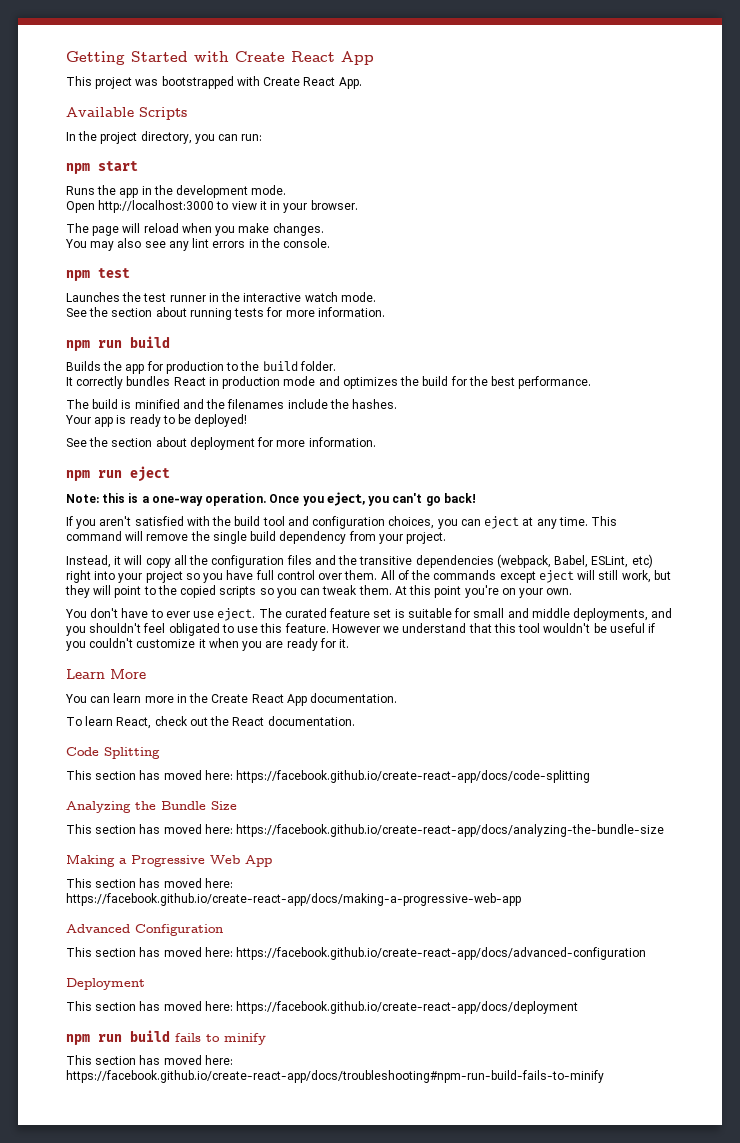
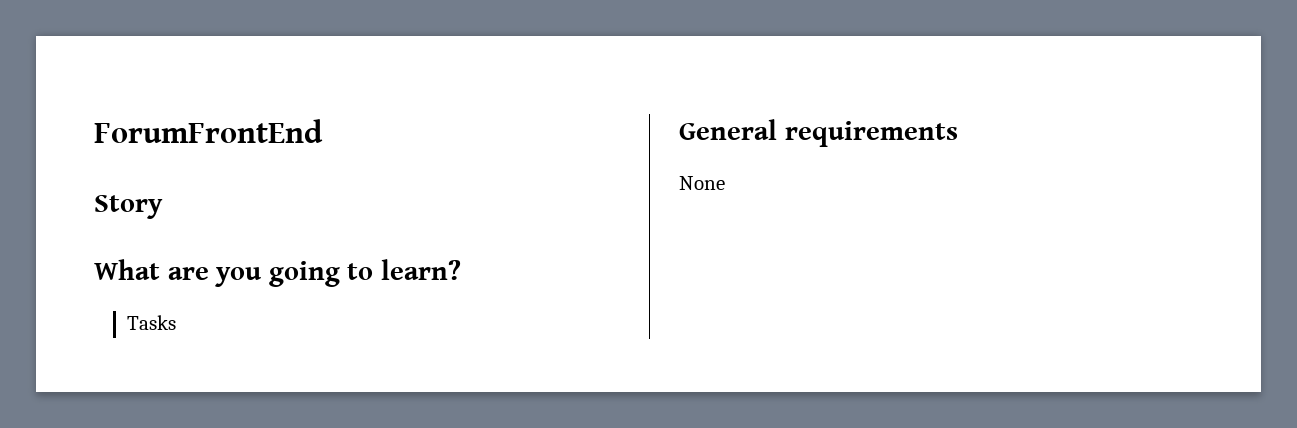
[66,51,374,65] [66,76,362,89] [66,107,187,120] [66,131,263,144] [66,161,138,174] [66,185,287,198] [66,200,358,213] [66,223,324,236] [65,238,331,251] [66,268,130,281] [66,292,376,302] [66,307,385,320] [66,336,170,351] [66,361,336,374] [66,376,592,389] [66,399,398,409] [65,414,248,427] [66,437,376,450] [66,466,170,482] [66,492,476,506] [66,516,618,529] [66,531,447,544] [66,554,653,568] [66,570,671,583] [65,585,573,598] [65,608,673,621] [66,623,656,636] [66,638,350,651] [66,669,146,679] [65,693,398,706] [66,716,355,729] [66,747,160,759] [66,770,591,783] [66,801,237,813] [66,824,665,837] [66,854,272,867] [66,878,233,888] [66,893,521,906] [66,924,223,936] [66,947,647,960] [66,978,145,990] [66,1001,579,1014] [66,1030,266,1045] [66,1055,233,1065] [66,1070,604,1083] Getting Started with Create React App // This project was bootstrapped with Create React App. // Available Scripts // In the project directory, you can run: // npm start // Runs the app in the development mode. // Open http://localhost:3000 to view it in your browser. // The page will reload when you make changes. // You may also see any lint errors in the console. // npm test // Launches the test runner in the interactive watch mode. // See the section about running tests for more information. // npm run build // Builds the app for production to the build folder. // It correctly bundles React in production mode and optimizes the build for the best performance. // The build is minified and the filenames include the hashes. // Your app is ready to be deployed! // See the section about deployment for more information. // npm run eject // Note: this is a one-way operation. Once you eject, you can't go back! // If you aren't satisfied with the build tool and configuration choices, you can eject at any time. This command will remove the single build dependency from your project. // Instead, it will copy all the configuration files and the transitive dependencies (webpack, Babel, ESLint, etc) right into your project so you have full control over them. All of the commands except eject will still work, but they will point to the copied scripts so you can tweak them. At this point you're on your own. // You don't have to ever use eject. The curated feature set is suitable for small and middle deployments, and you shouldn't feel obligated to use this feature. However we understand that this tool wouldn't be useful if you couldn't customize it when you are ready for it. // Learn More // You can learn more in the Create React App documentation. // To learn React, check out the React documentation. // Code Splitting // This section has moved here: https://facebook.github.io/create-react-app/docs/code-splitting // Analyzing the Bundle Size // This section has moved here: https://facebook.github.io/create-react-app/docs/analyzing-the-bundle-size // Making a Progressive Web App // This section has moved here: https://facebook.github.io/create-react-app/docs/making-a-progressive-web-app // Advanced Configuration // This section has moved here: https://facebook.github.io/create-react-app/docs/advanced-configuration // Deployment // This section has moved here: https://facebook.github.io/create-react-app/docs/deployment // npm run build fails to minify // This section has moved here: https://facebook.github.io/create-react-app/docs/troubleshooting#npm-run-build-fails-to-minify -> [94,119,323,143] [94,195,163,219] [94,259,461,287] [126,315,176,330] [679,119,958,147] [679,176,725,190] ForumFrontEnd // Story // What are you going to learn? // Tasks // General requirements // None

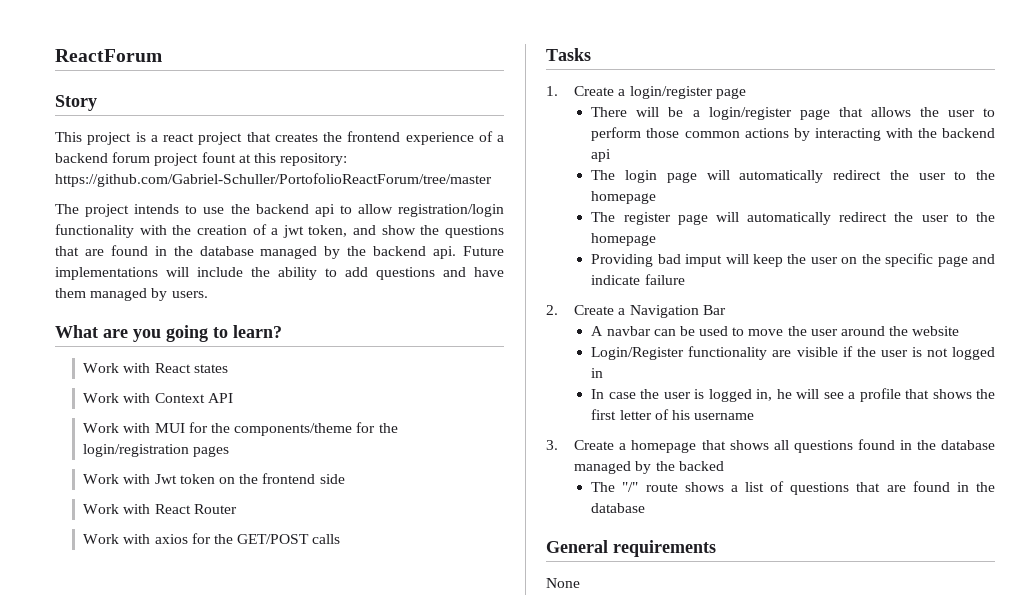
[94,119,323,143] ForumFrontEnd -> [55,49,162,62] ReactForum
(163, 207) none -> [55,131,504,145] [55,152,348,166] [55,173,492,187] [55,204,505,217] [55,224,504,238] [55,245,505,259] [55,267,504,280] [55,288,208,301] // This project is a react project that creates the frontend experience of a backend forum project fount at this repository: https://github.com/Gabriel-Schuller/PortofolioReactForum/tree/master // The project intends to use the backend api to allow registration/login functionality with the creation of a jwt token, and show the questions that are found in the database managed by the backend api. Future implementations will include the ability to add questions and have them managed by users.
[126,315,176,330] Tasks -> [83,363,228,373] [83,393,233,403] [83,422,398,436] [83,444,230,457] [83,473,345,484] [83,504,237,514] [83,533,341,544] [546,48,591,61] [546,86,746,99] [591,107,995,120] [591,127,995,141] [591,149,612,162] [591,170,995,183] [591,191,657,204] [591,212,995,225] [591,233,657,246] [591,253,995,267] [591,274,685,285] [546,305,726,318] [591,326,960,336] [591,346,995,360] [591,368,604,378] [591,388,996,402] [591,409,755,420] [546,439,995,453] [574,461,724,474] [591,481,995,495] [591,503,646,513] Work with React states // Work with Context API // Work with MUI for the components/theme for the login/registration pages // Work with Jwt token on the frontend side // Work with React Router // Work with axios for the GET/POST calls // Tasks // 1. Create a login/register page // There will be a login/register page that allows the user to perform those common actions by interacting with the backend api // The login page will automatically redirect the user to the homepage // The register page will automatically redirect the user to the homepage // Providing bad imput will keep the user on the specific page and indicate failure // 2. Create a Navigation Bar // A navbar can be used to move the user around the website // Login/Register functionality are visible if the user is not logged in // In case the user is logged in, he will see a profile that shows the first letter of his username // 3. Create a homepage that shows all questions found in the database managed by the backed // The "/" route shows a list of questions that are found in the database

